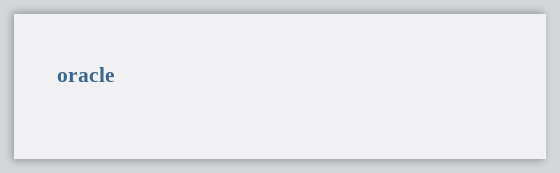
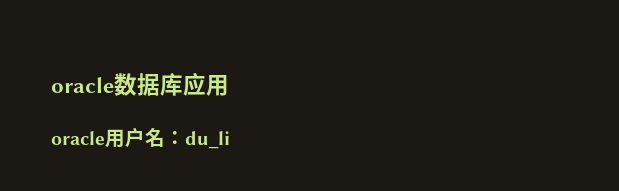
[57,67,115,82] oracle -> [51,72,229,96] [51,127,230,149] oracle数据库应用 // oracle用户名：du_li

